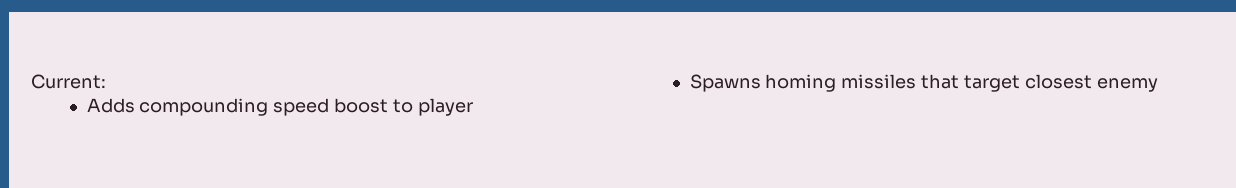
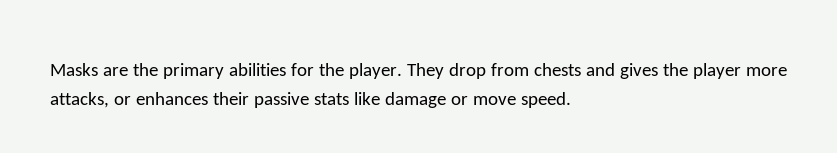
[31,74,106,89] [86,98,473,116] [689,74,1158,92] Current: // Adds compounding speed boost to player // Spawns homing missiles that target closest enemy -> [50,63,787,79] [50,92,571,108] Masks are the primary abilities for the player. They drop from chests and gives the player more attacks, or enhances their passive stats like damage or move speed.

